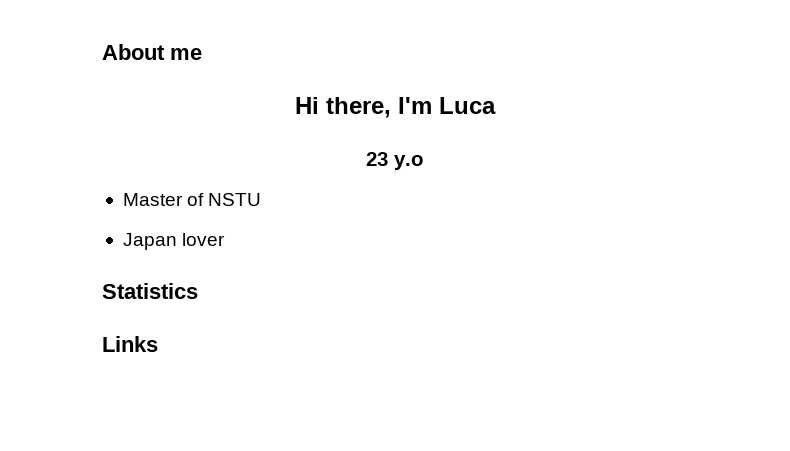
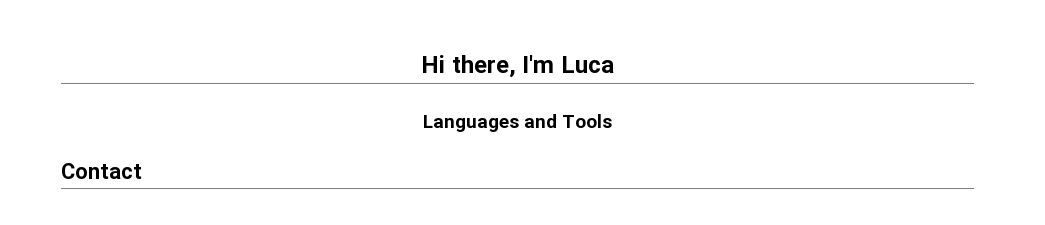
[102,44,202,60] About me // -> (421, 64) none
[366,152,424,170] [122,193,262,206] [122,233,226,250] [102,283,198,299] [102,336,158,352] 23 y.o // Master of NSTU // Japan lover // Statistics // Links -> [422,114,613,132] [61,163,142,179] Languages and Tools // Contact

